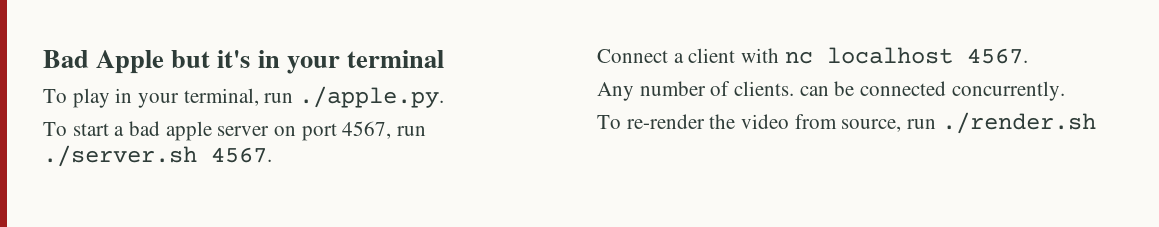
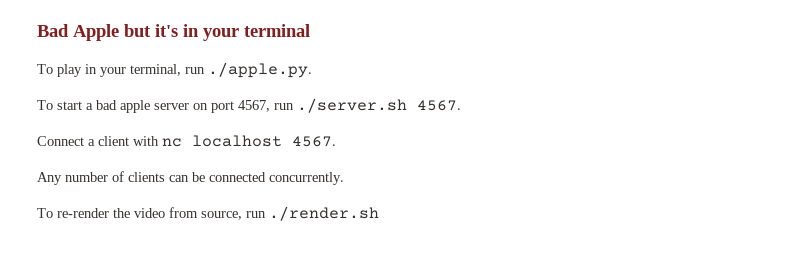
[734,81,795,96] clients. -> [128,172,165,182] clients

